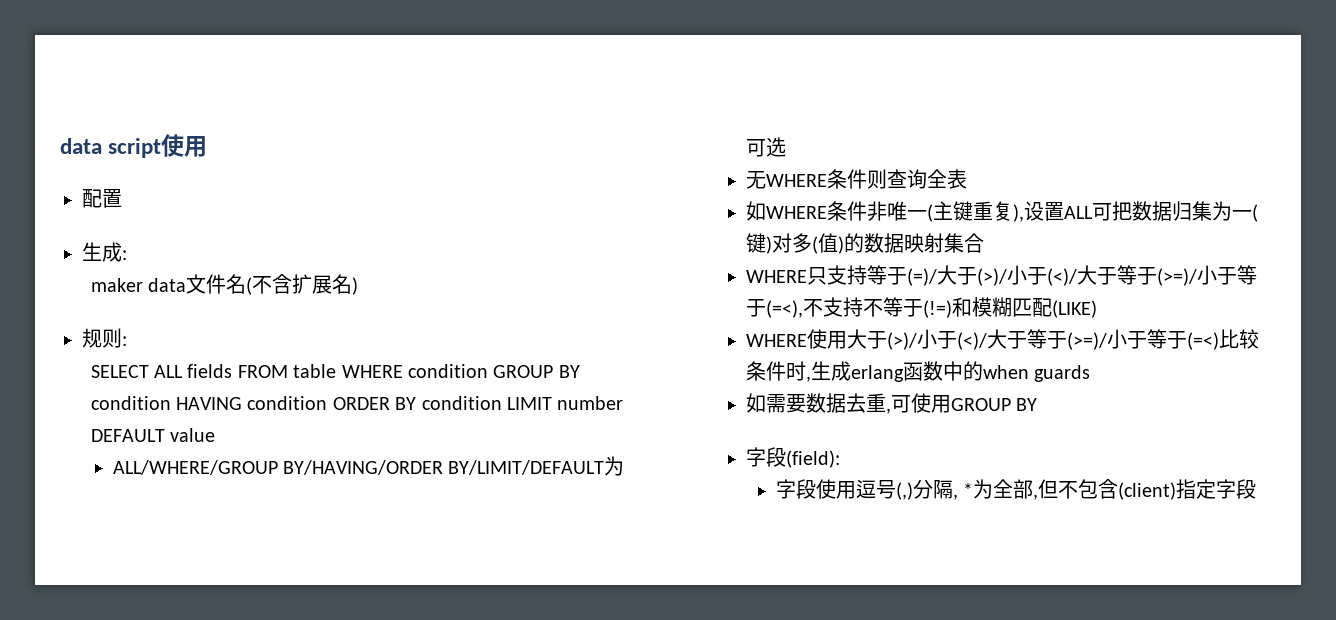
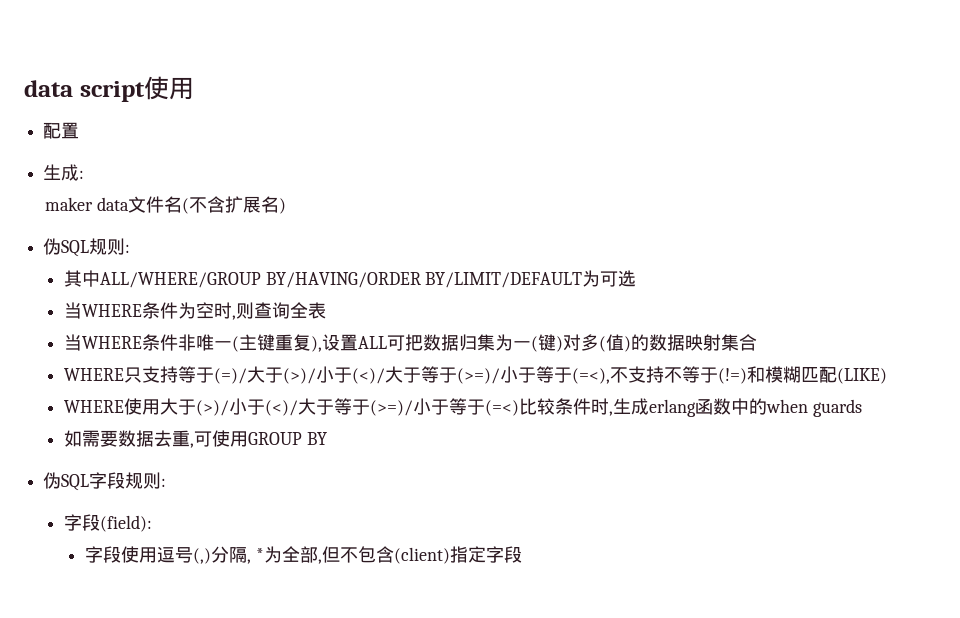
[82,328,127,348] [90,364,580,378] [90,396,624,410] [90,428,215,442] 规则: // SELECT ALL fields FROM table WHERE condition GROUP BY condition HAVING condition ORDER BY condition LIMIT number DEFAULT value // -> [43,238,131,257] [64,270,101,287] 伪SQL规则: // 其中
[745,169,867,189] 无WHERE条件 -> [64,302,237,320] 当WHERE条件为空时,
[745,201,766,221] 如 -> [64,334,83,351] 当
(1037, 404) none -> [43,472,167,491] // 伪SQL字段规则:

